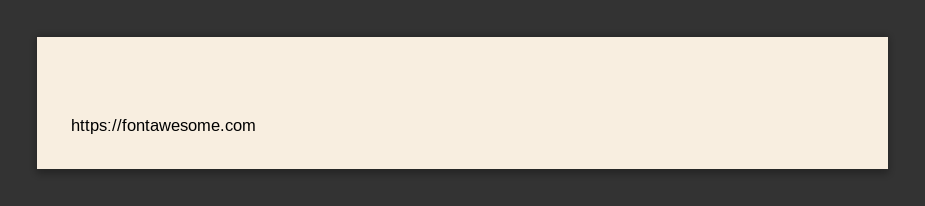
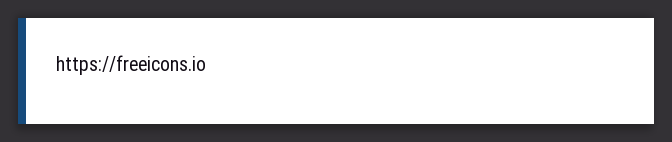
[71,119,256,134] https://fontawesome.com -> [56,55,206,75] https://freeicons.io

